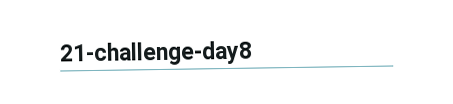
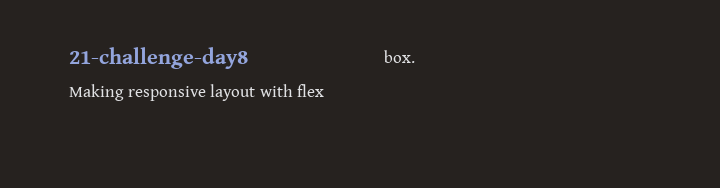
(253, 53) none -> [69,84,325,101] [384,50,415,63] // Making responsive layout with flex box.

